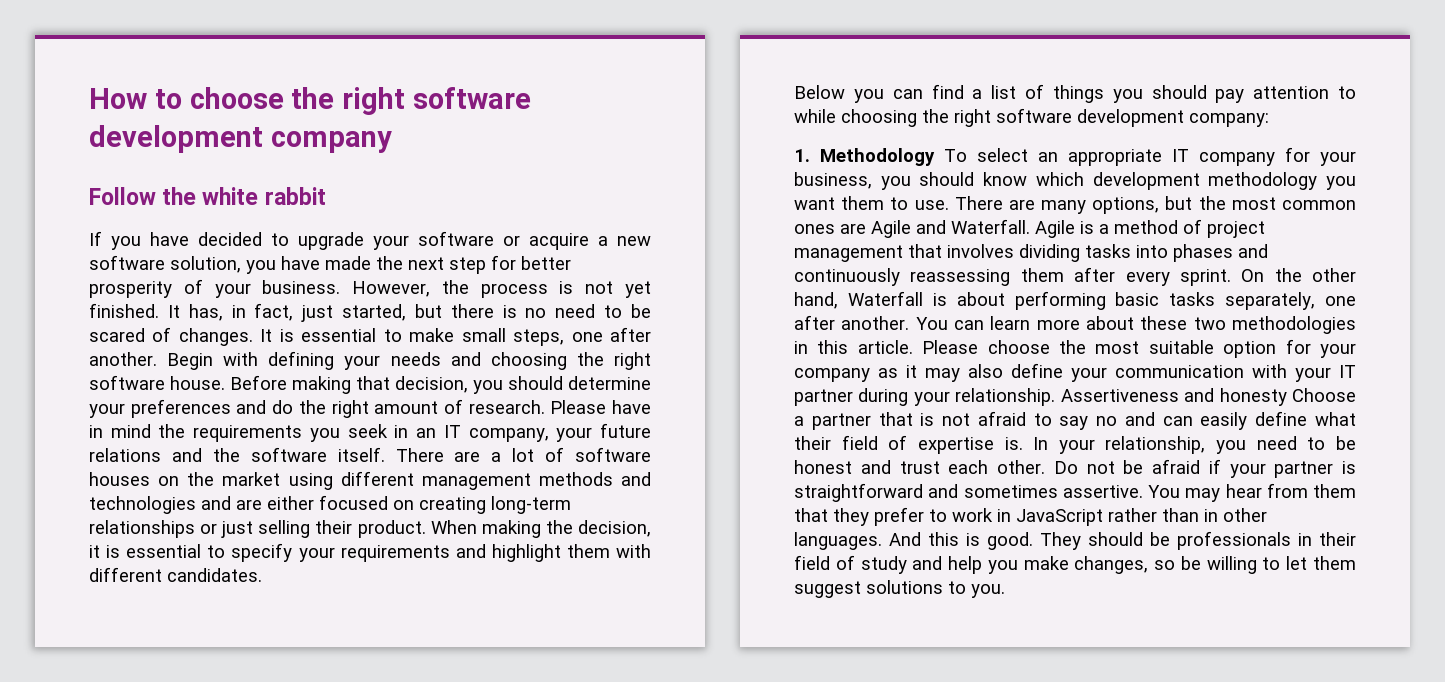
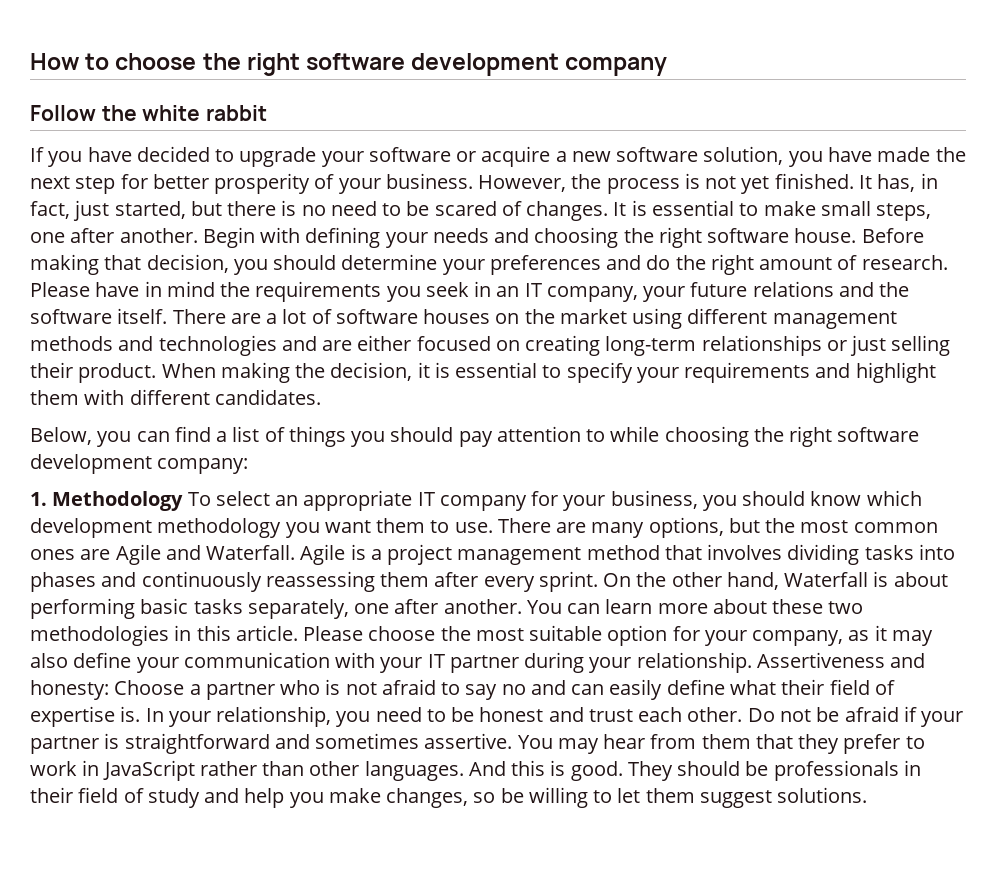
[794,85,845,99] Below -> [30,427,92,445] Below,
[1114,219,1202,234] method of -> (382, 554) none
(903, 253) none -> [586,545,660,560] method
[794,368,870,382] company -> [752,630,844,646] company,
[1219,388,1287,406] honesty -> [30,680,109,700] honesty:
[878,412,913,426] that -> [280,680,321,695] who
[1204,509,1218,522] in -> (305, 768) none
[866,580,1005,598] solutions to you. -> [777,787,868,803] solutions.

